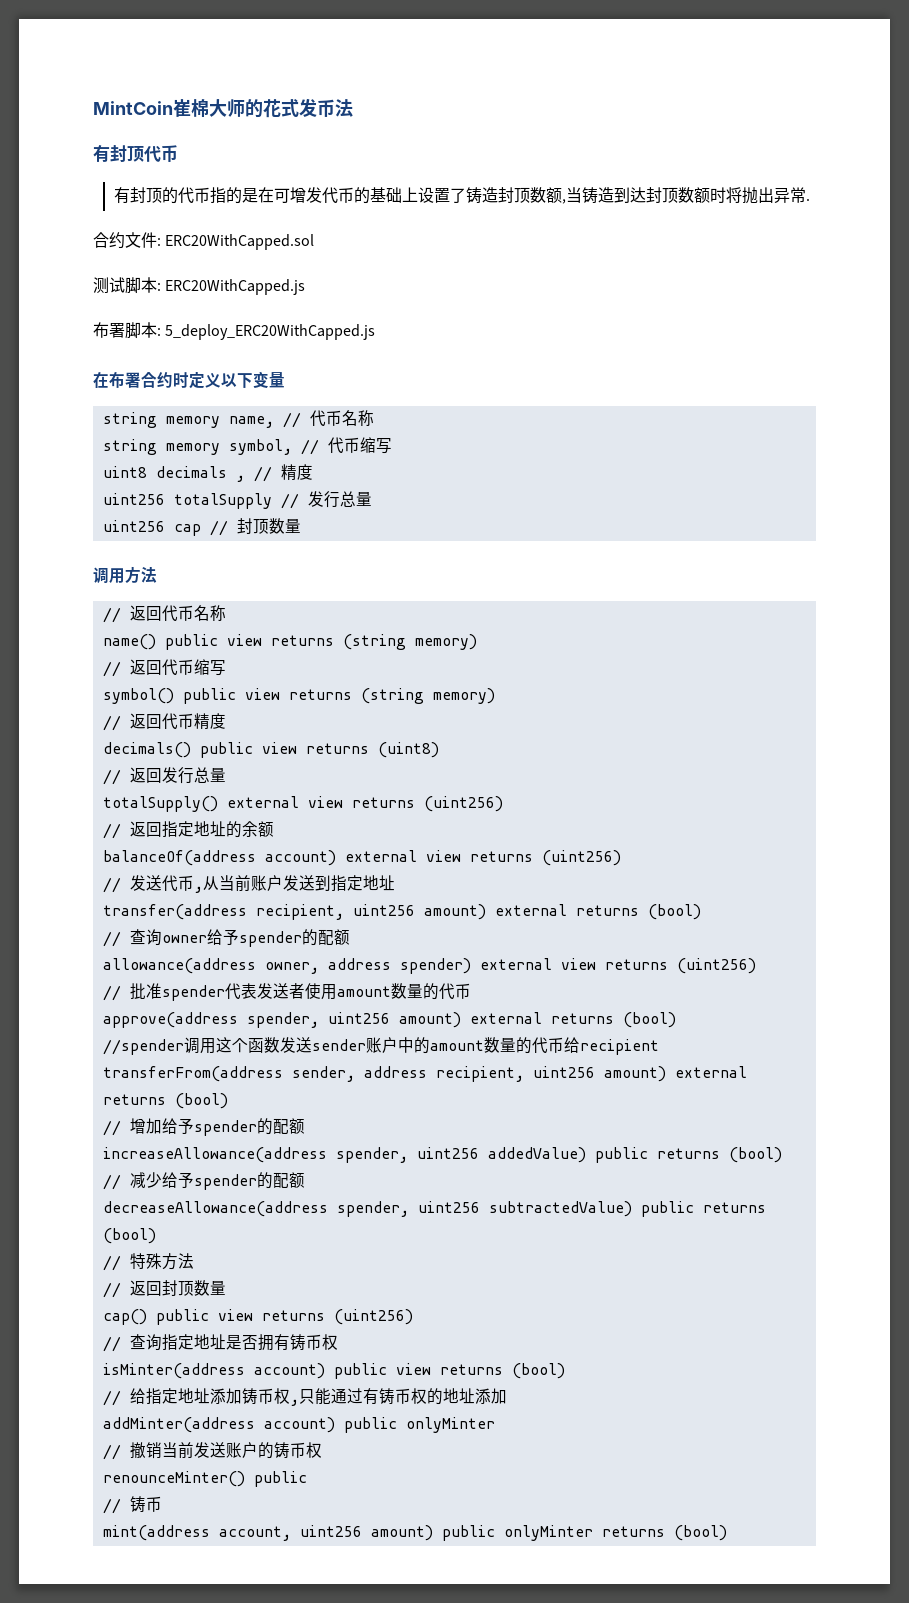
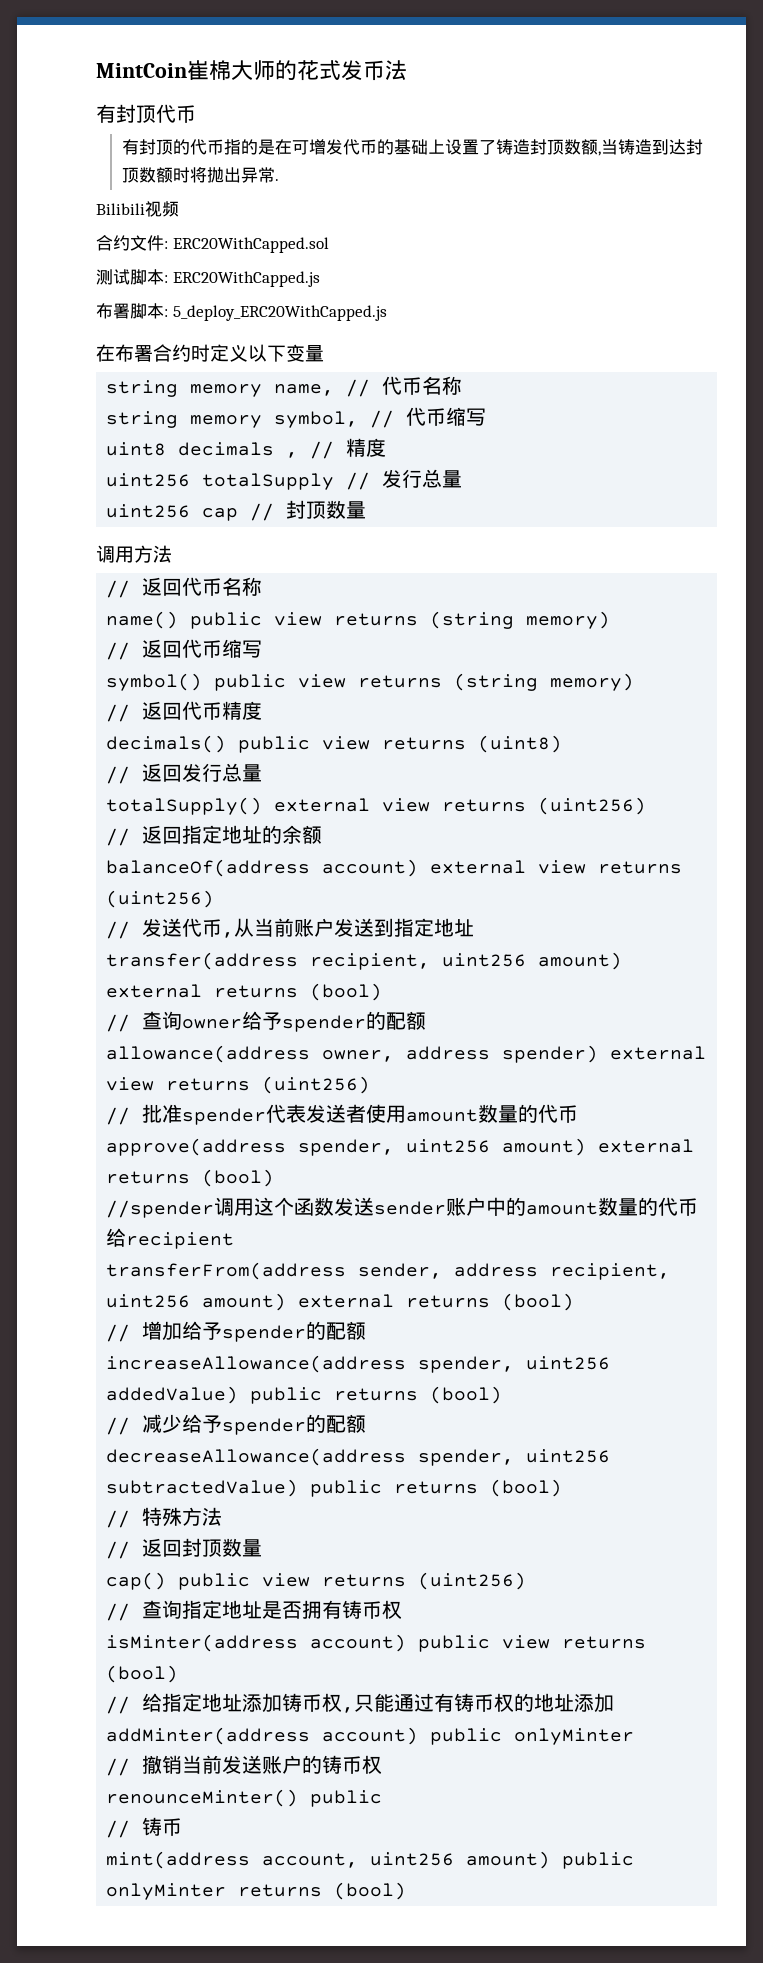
(810, 199) none -> [96,201,179,217] // Bilibili视频

